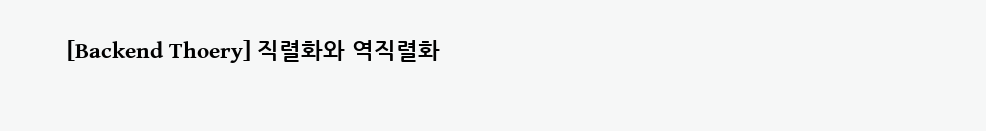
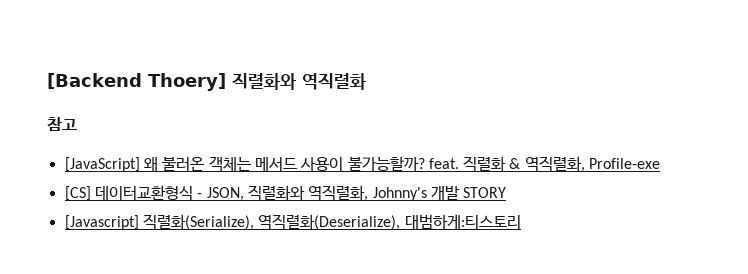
(440, 51) none -> [47,117,77,131] [64,156,661,172] [64,185,507,201] [64,214,521,230] // 참고 // [JavaScript] 왜 불러온 객체는 메서드 사용이 불가능할까? feat. 직렬화 & 역직렬화, Profile-exe // [CS] 데이터교환형식 - JSON, 직렬화와 역직렬화, Johnny's 개발 STORY // [Javascript] 직렬화(Serialize), 역직렬화(Deserialize), 대범하게:티스토리

